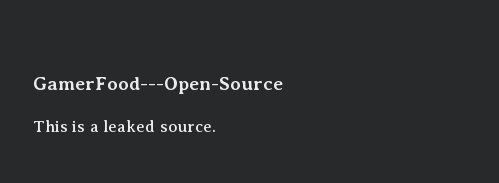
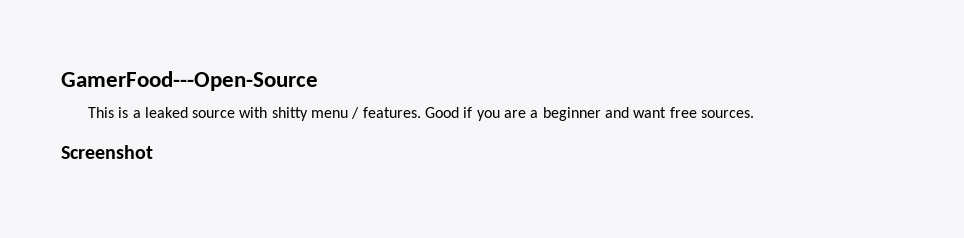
[159,124,216,132] source. -> [192,107,754,121] [61,145,153,159] source with shitty menu / features. Good if you are a beginner and want free sources. // Screenshot

